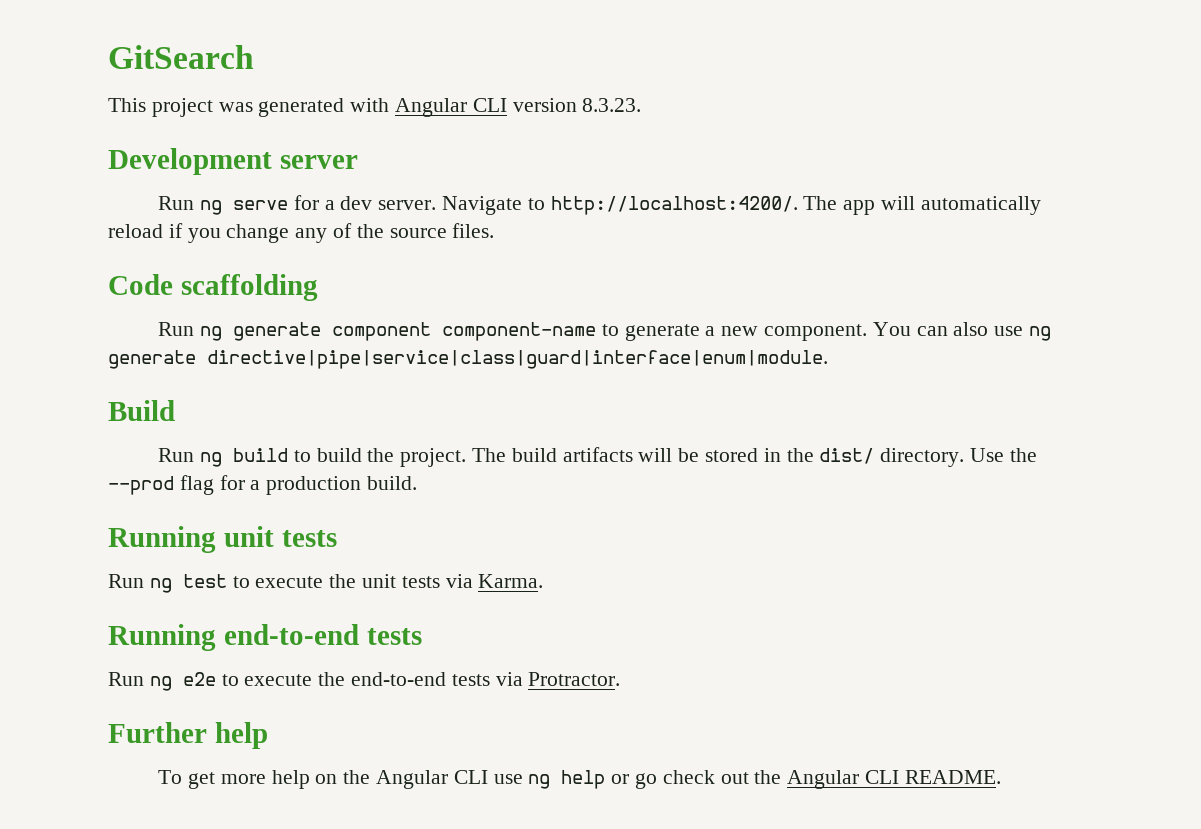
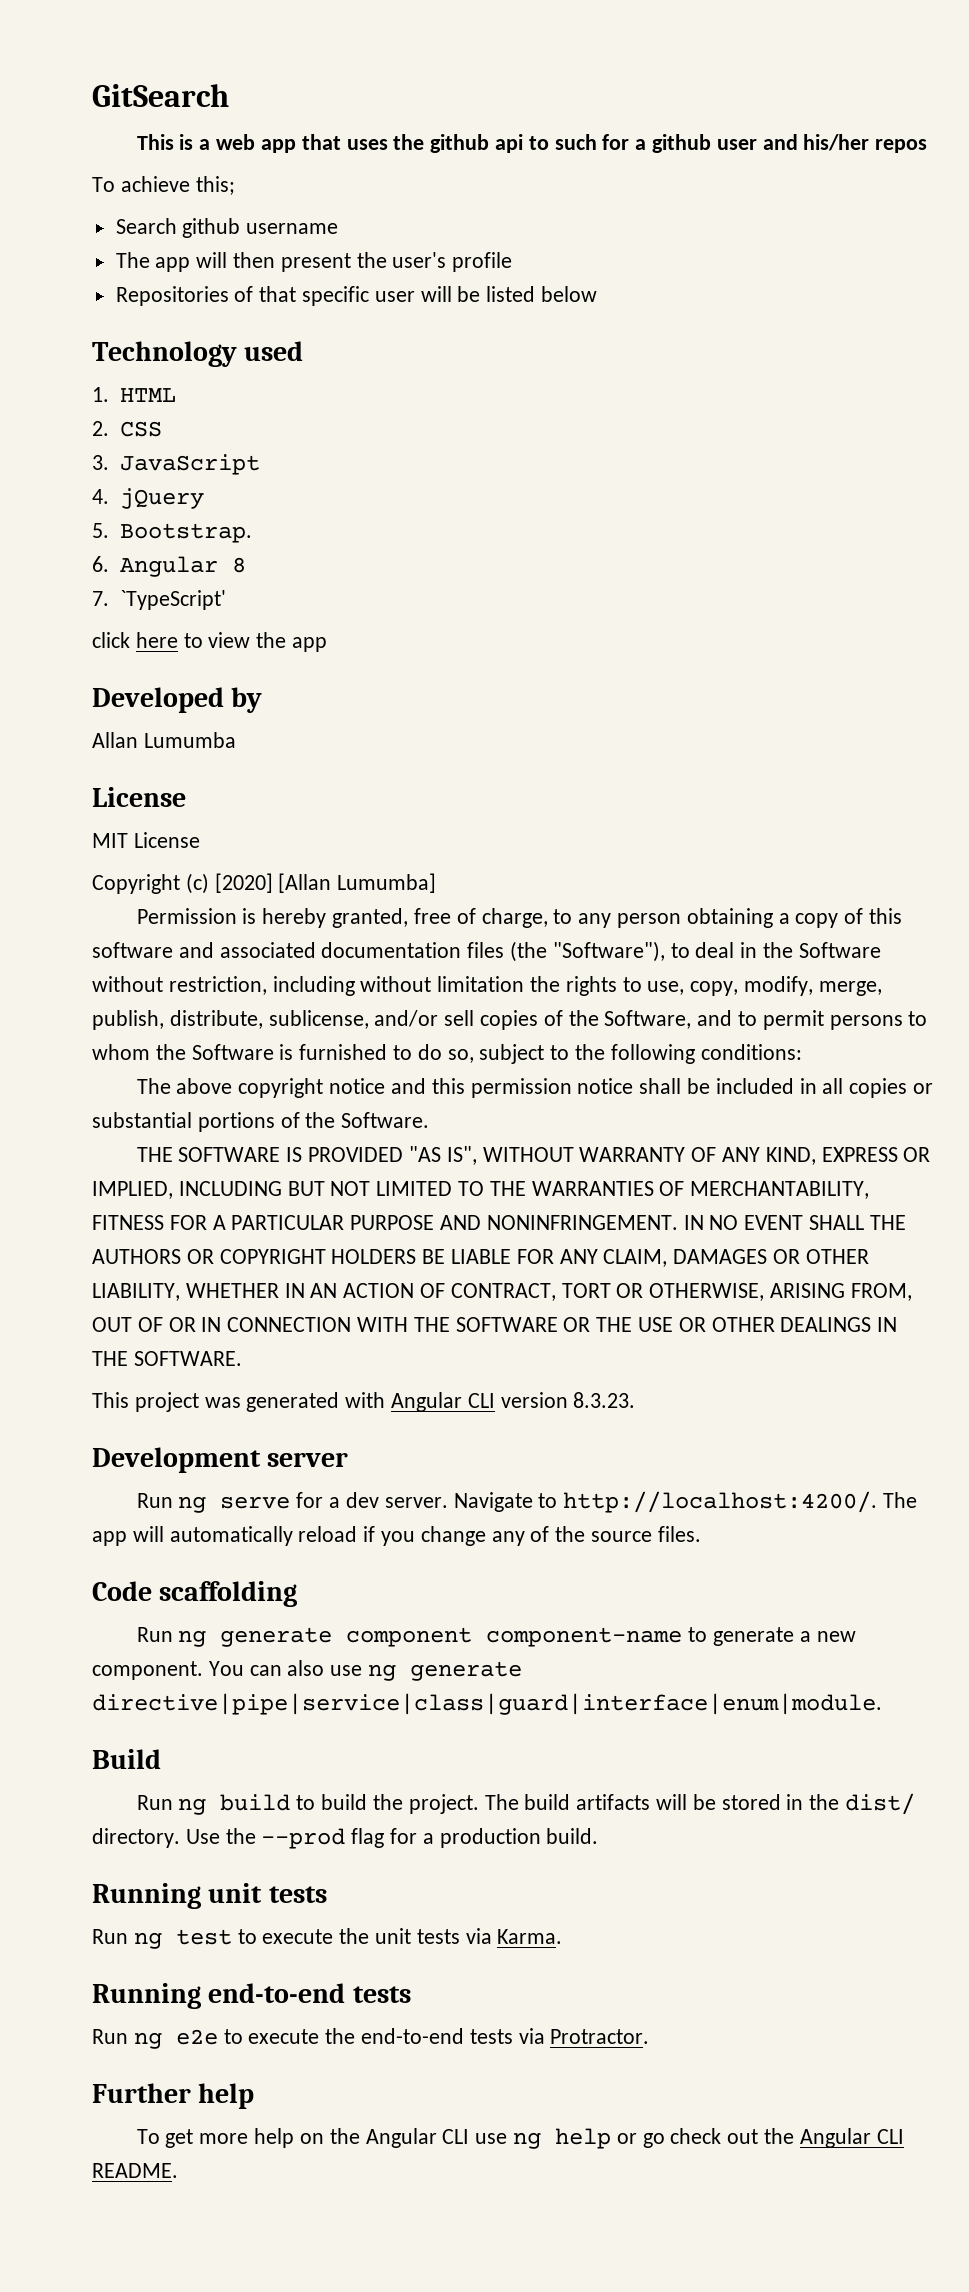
(254, 57) none -> [136,134,928,153] [92,176,235,195] [115,218,339,238] [115,252,513,272] [115,286,598,306] [92,341,304,367] [92,387,176,402] [92,421,162,437] [92,454,260,475] [92,488,204,509] [92,523,252,543] [92,556,246,577] [92,590,226,610] [92,632,328,652] [92,687,263,713] [92,732,236,748] [92,787,186,807] [92,832,200,848] [92,873,437,894] [136,908,902,928] [92,941,881,962] [92,976,882,996] [92,1010,928,1030] [92,1044,802,1064] [136,1078,933,1098] [92,1112,430,1132] [136,1146,931,1165] [92,1181,870,1199] [92,1215,906,1230] [92,1249,869,1267] [92,1283,912,1301] [92,1317,898,1332] [92,1351,242,1366] // This is a web app that uses the github api to such for a github user and his/her repos // To achieve this; // Search github username // The app will then present the user's profile // Repositories of that specific user will be listed below // Technology used // 1. HTML // 2. CSS // 3. JavaScript // 4. jQuery // 5. Bootstrap. // 6. Angular 8 // 7. `TypeScript' // click here to view the app // Developed by // Allan Lumumba // License // MIT License // Copyright (c) [2020] [Allan Lumumba] // Permission is hereby granted, free of charge, to any person obtaining a copy of this software and associated documentation files (the "Software"), to deal in the Software without restriction, including without limitation the rights to use, copy, modify, merge, publish, distribute, sublicense, and/or sell copies of the Software, and to permit persons to whom the Software is furnished to do so, subject to the following conditions: // The above copyright notice and this permission notice shall be included in all copies or substantial portions of the Software. // THE SOFTWARE IS PROVIDED "AS IS", WITHOUT WARRANTY OF ANY KIND, EXPRESS OR IMPLIED, INCLUDING BUT NOT LIMITED TO THE WARRANTIES OF MERCHANTABILITY, FITNESS FOR A PARTICULAR PURPOSE AND NONINFRINGEMENT. IN NO EVENT SHALL THE AUTHORS OR COPYRIGHT HOLDERS BE LIABLE FOR ANY CLAIM, DAMAGES OR OTHER LIABILITY, WHETHER IN AN ACTION OF CONTRACT, TORT OR OTHERWISE, ARISING FROM, OUT OF OR IN CONNECTION WITH THE SOFTWARE OR THE USE OR OTHER DEALINGS IN THE SOFTWARE.

